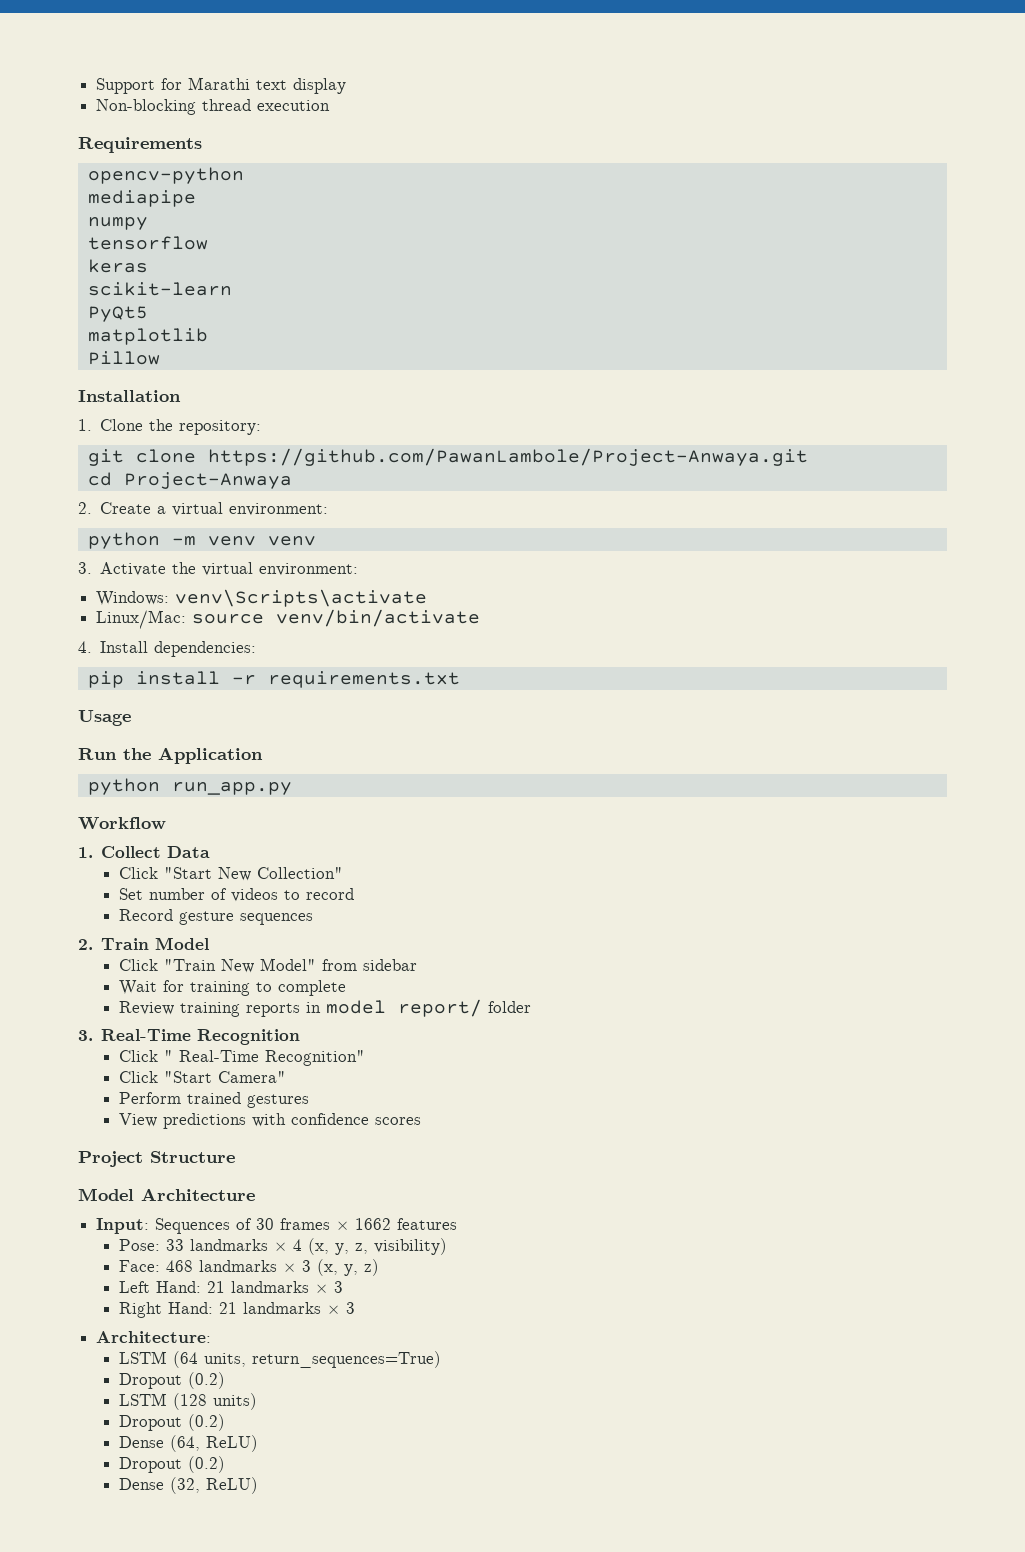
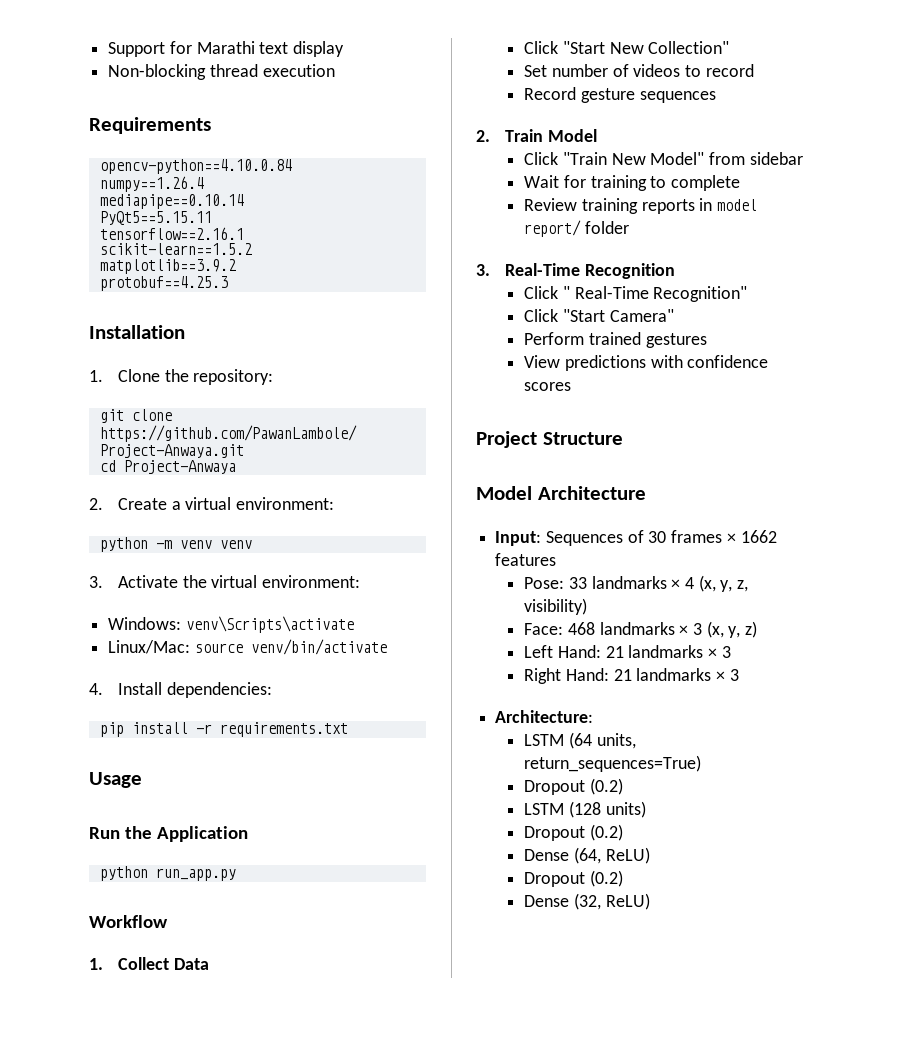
[87,167,244,184] [87,190,196,207] [87,217,148,230] [87,236,208,250] [87,259,148,273] [87,282,232,296] [87,306,148,322] [87,328,208,345] [87,351,160,365] opencv-python // mediapipe // numpy // tensorflow // keras // scikit-learn // PyQt5 // matplotlib // Pillow -> [99,159,292,174] [99,176,204,192] [99,194,244,209] [99,211,212,225] [99,227,244,240] [99,243,252,255] [99,259,236,274] [99,276,228,291] opencv-python==4.10.0.84 // numpy==1.26.4 // mediapipe==0.10.14 // PyQt5==5.15.11 // tensorflow==2.16.1 // scikit-learn==1.5.2 // matplotlib==3.9.2 // protobuf==4.25.3

